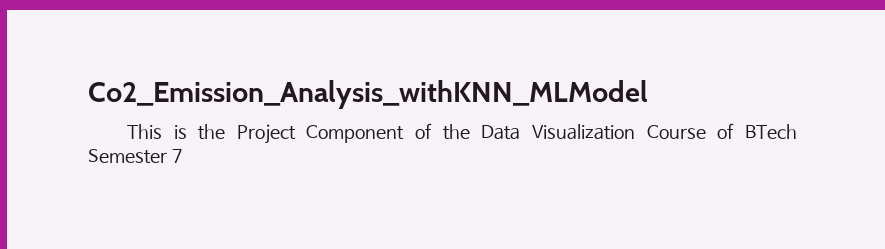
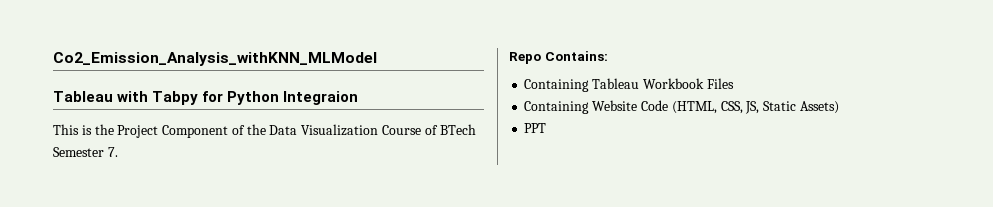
(648, 94) none -> [53,91,359,105] // Tableau with Tabpy for Python Integraion
[171,149,183,163] 7 -> [107,147,118,157] [509,51,608,64] [524,78,734,92] [524,100,839,114] [524,123,547,133] 7. // Repo Contains: // Containing Tableau Workbook Files // Containing Website Code (HTML, CSS, JS, Static Assets) // PPT

